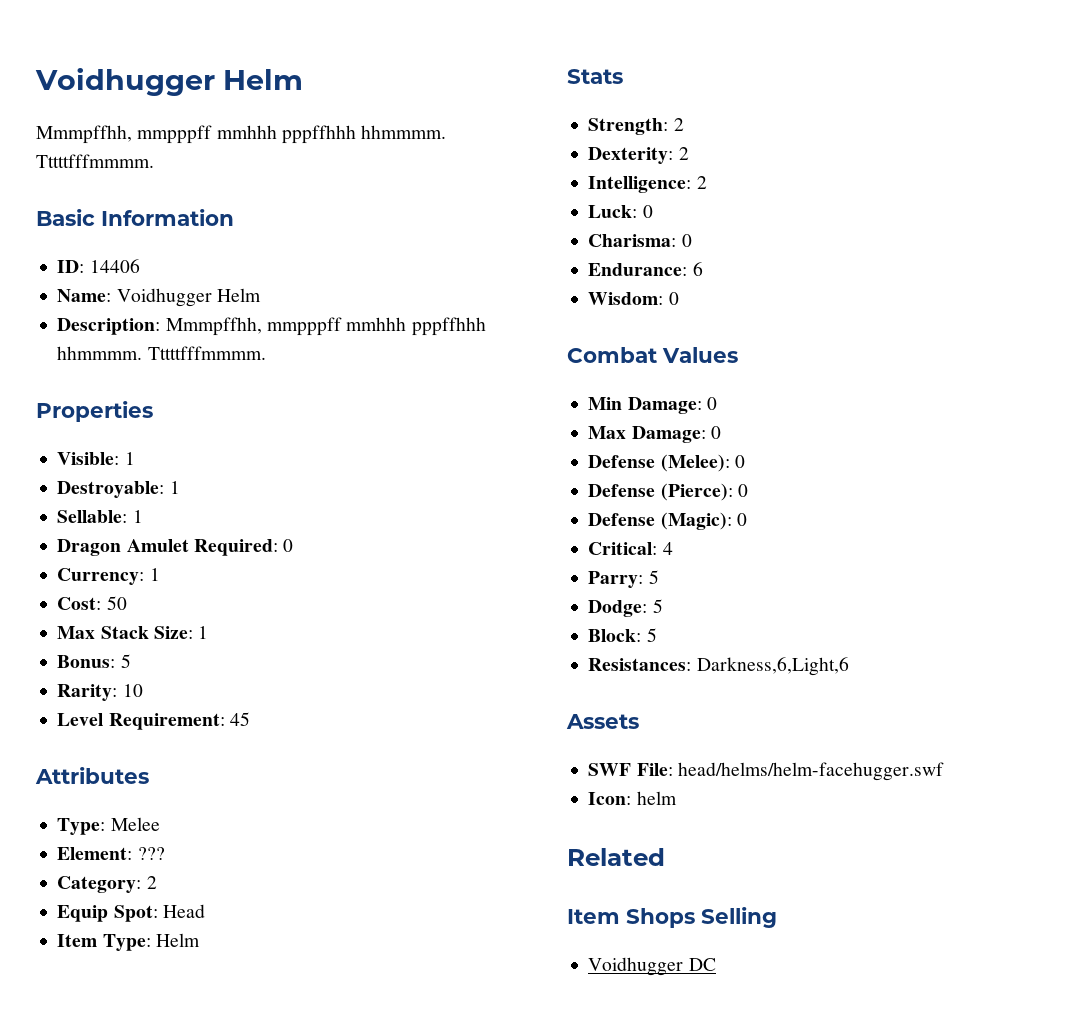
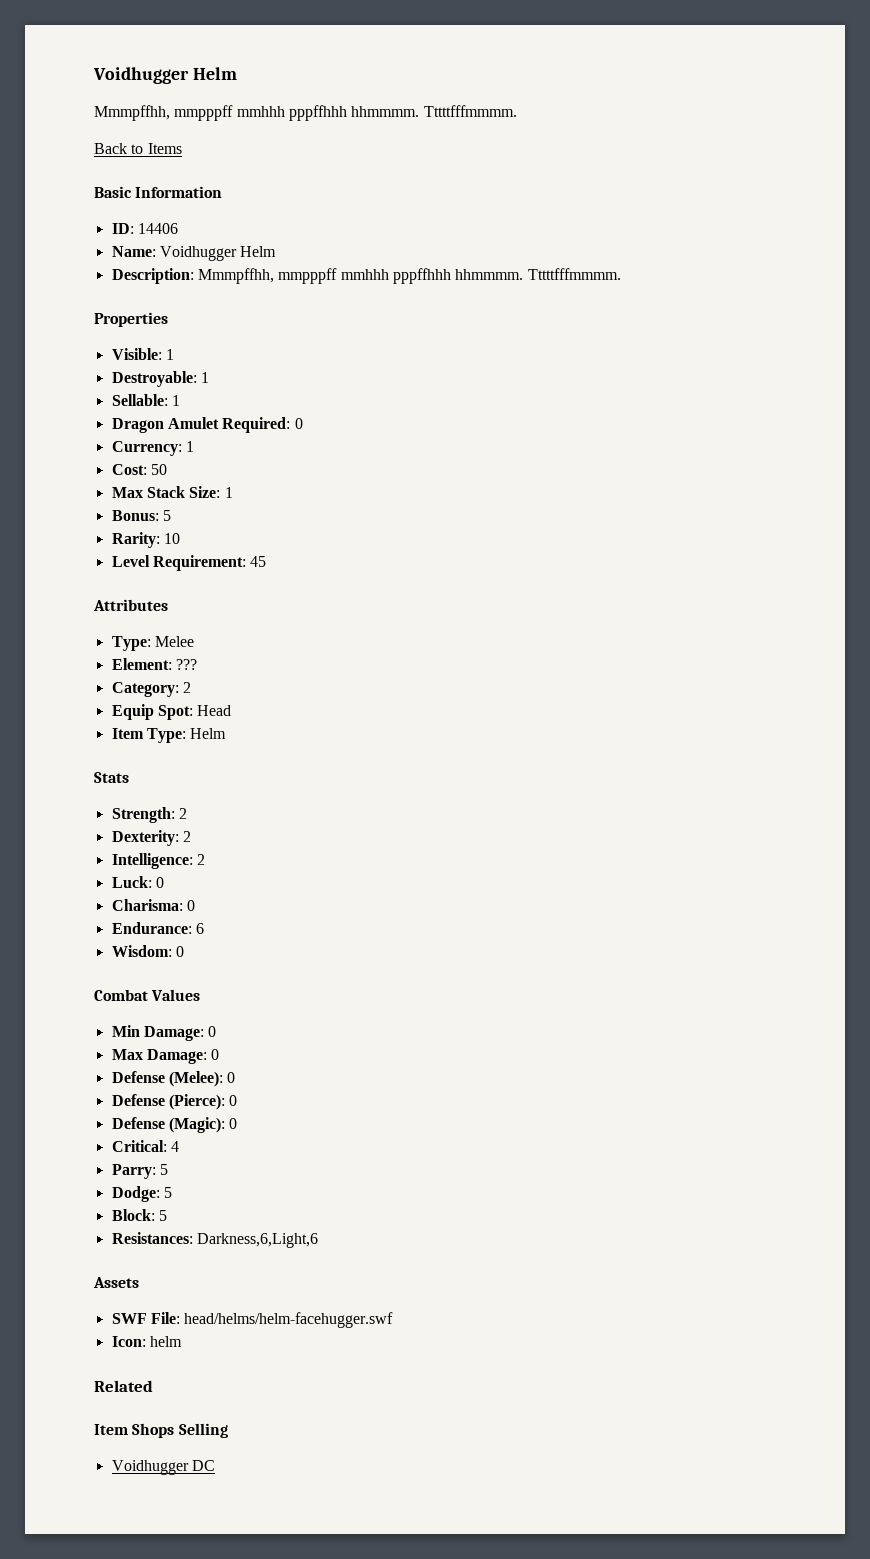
(154, 161) none -> [94,143,182,154] // Back to Items

